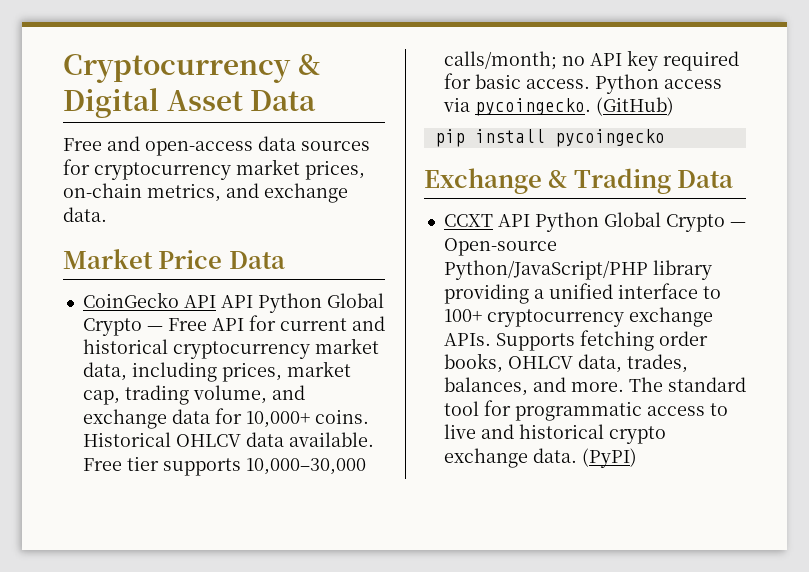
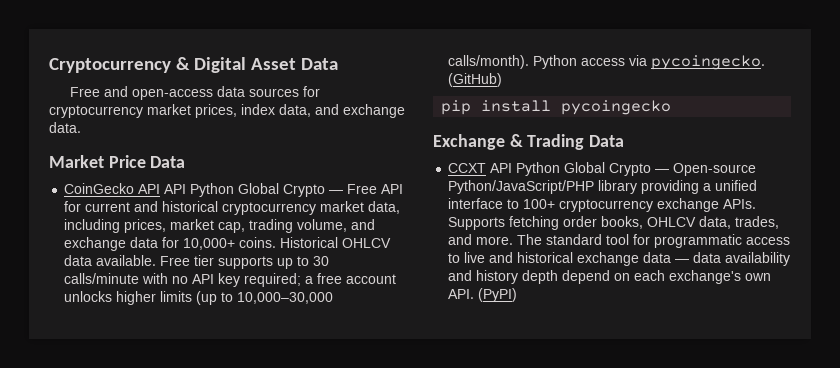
[63,183,221,202] on-chain metrics, -> [241,104,311,117] index data,
[245,458,366,475] [443,50,739,71] [443,73,590,89] 10,000–30,000 calls/month; no API key required for basic access. -> [277,256,330,269] [64,273,397,287] [64,291,334,305] [448,55,530,69] up to 30 calls/minute with no API key required; a free account unlocks higher limits (up to 10,000–30,000 calls/month).
[443,377,528,396] balances, -> (780, 222) none
[608,426,666,444] [443,448,577,468] crypto exchange data. -> [577,252,791,266] [448,270,772,284] [448,289,475,299] exchange data — data availability and history depth depend on each exchange's own API.

